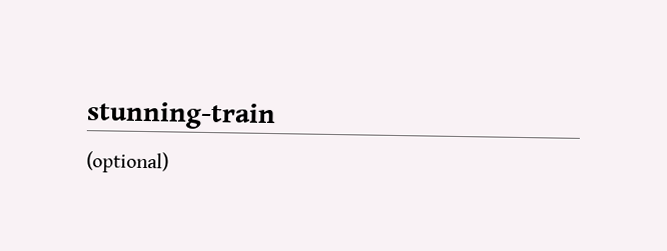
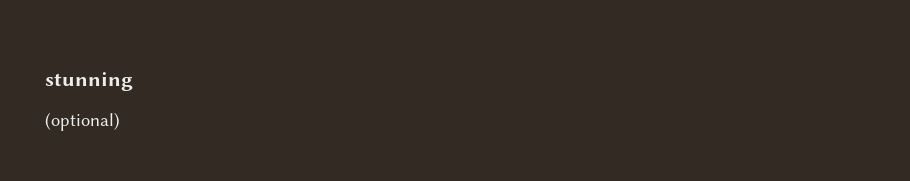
[86,101,276,131] stunning-train -> [45,72,133,91] stunning

